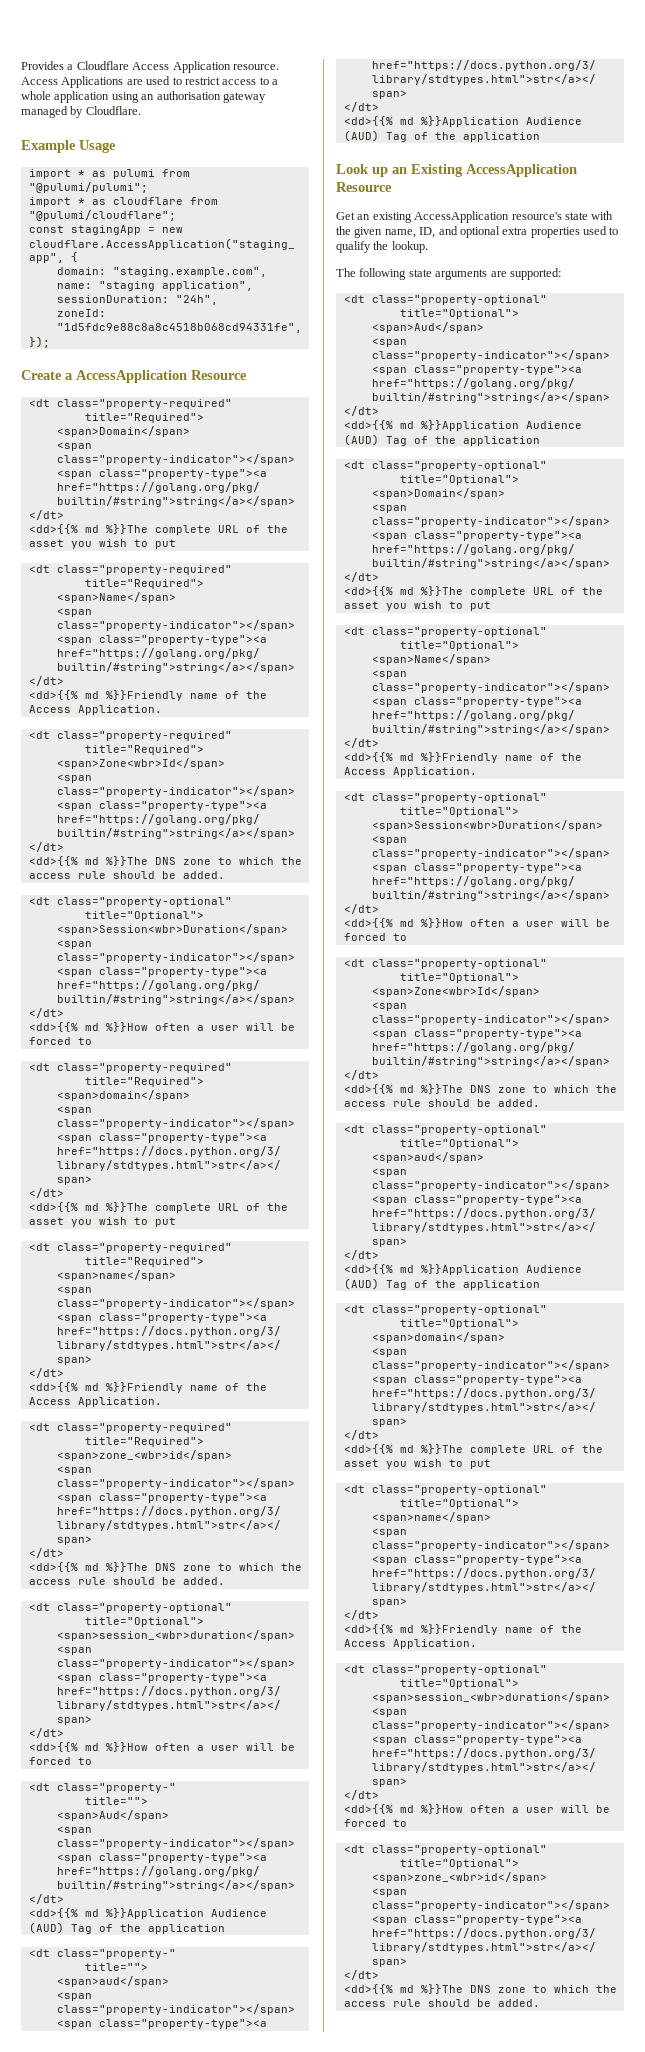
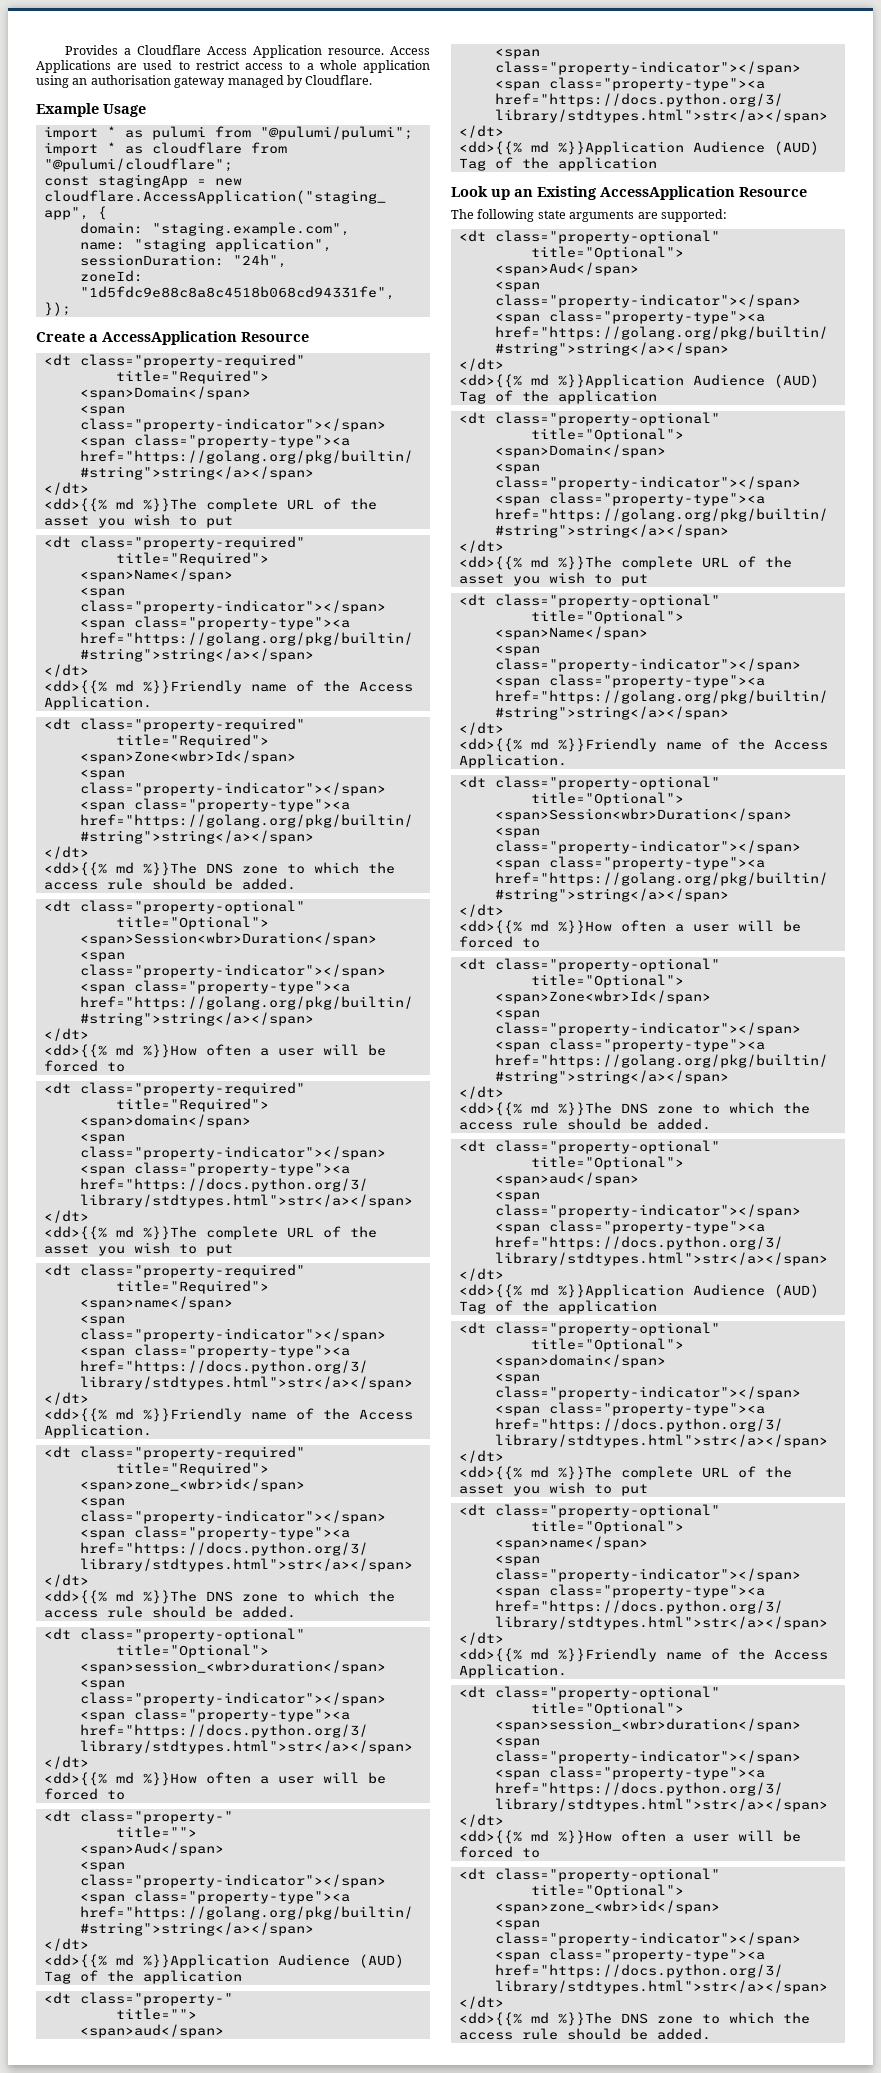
[336,211,614,223] [336,226,619,238] [336,241,428,253] // Get an existing AccessApplication resource's state with the given name, ID, and optional extra properties used to qualify the lookup. -> (807, 192) none

